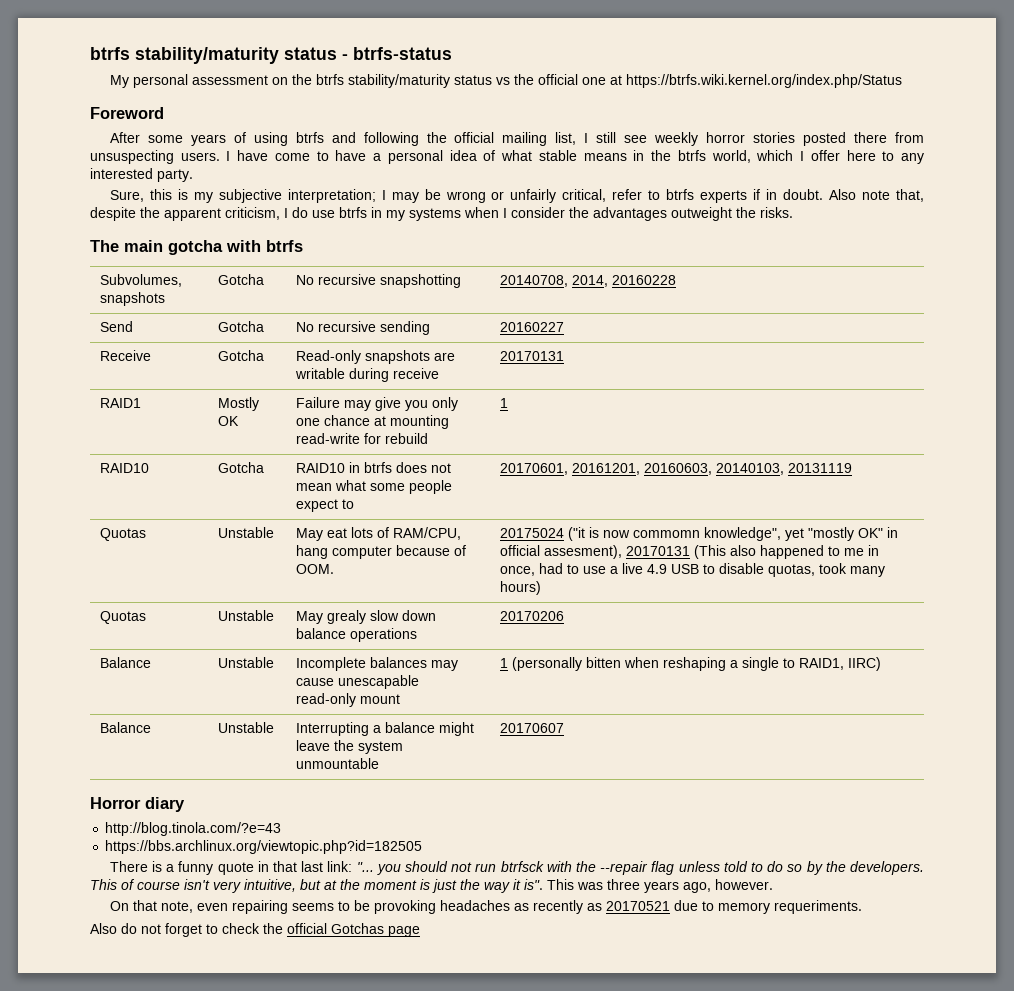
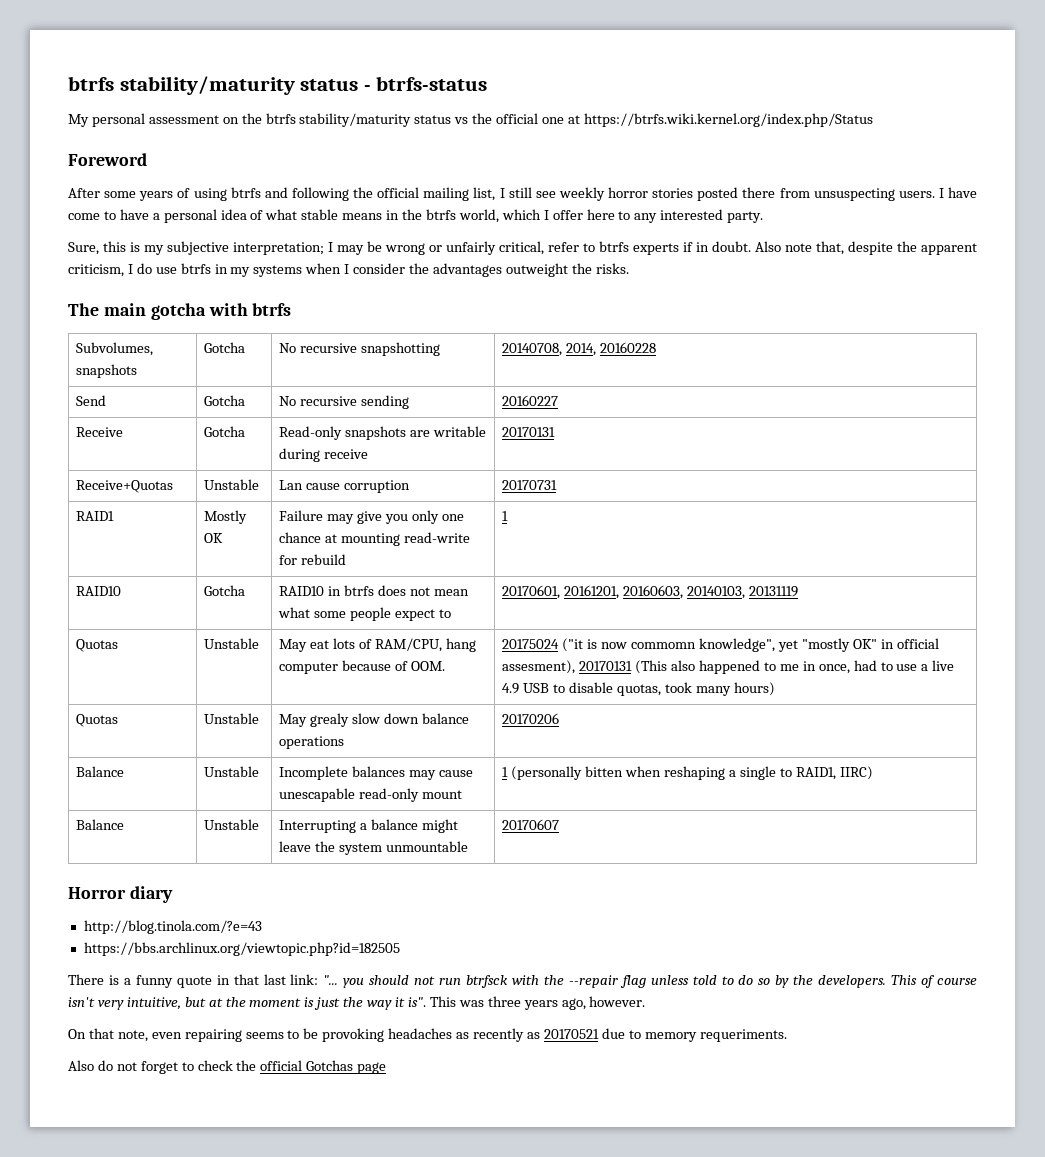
(564, 356) none -> [76,480,174,493] [204,479,260,490] [279,480,411,493] [502,480,558,490] // Receive+Quotas | Unstable | Lan cause corruption | 20170731

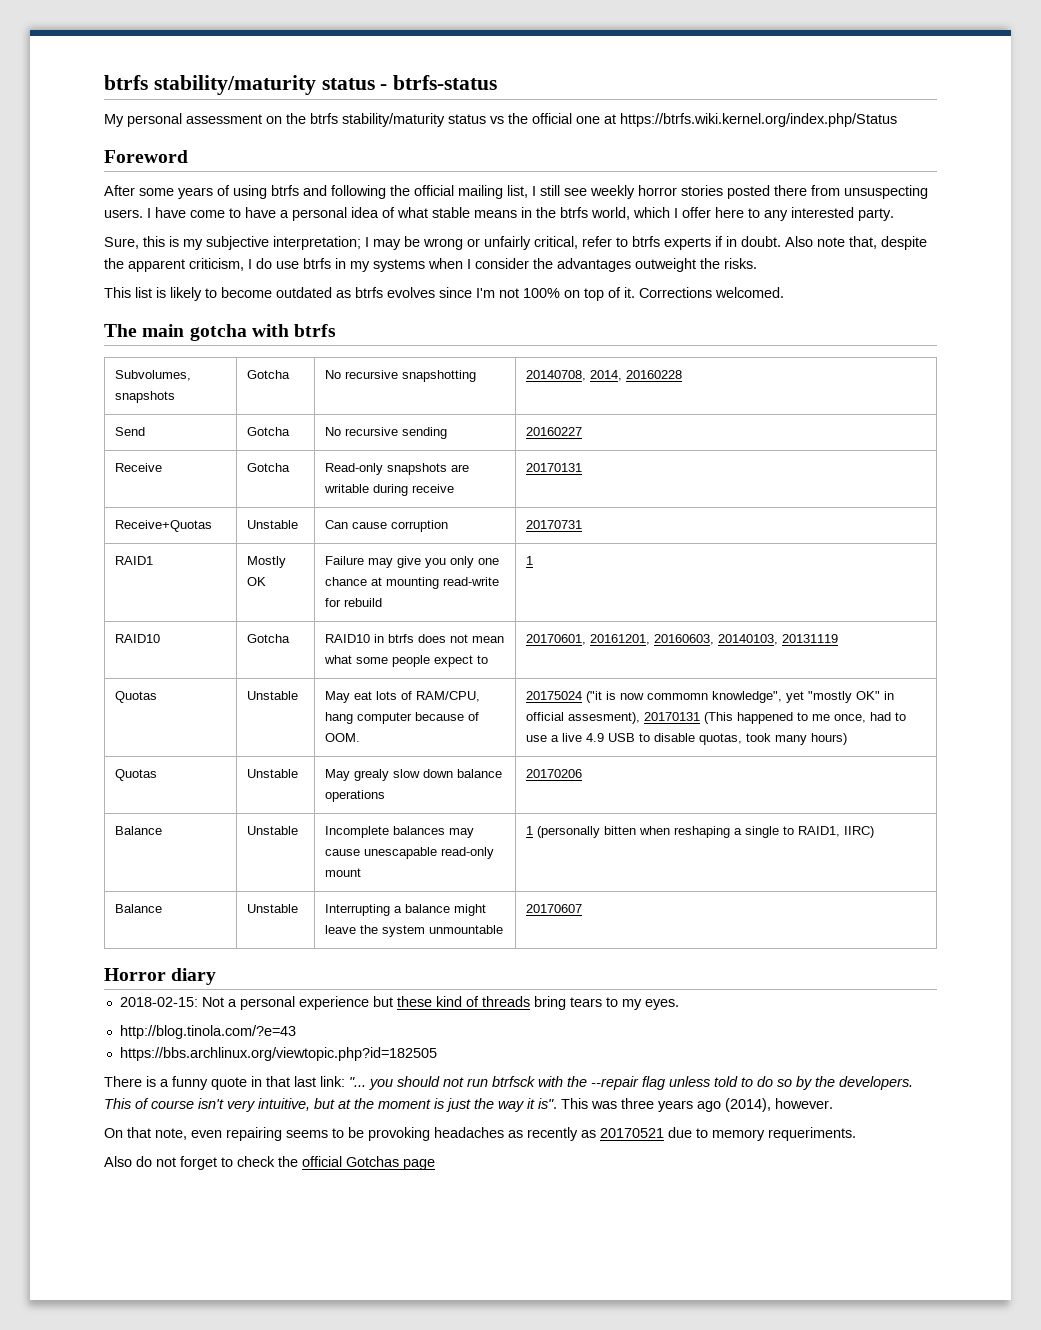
(629, 268) none -> [104,287,784,301] // This list is likely to become outdated as btrfs evolves since I'm not 100% on top of it. Corrections welcomed.
[279,480,304,490] Lan -> [325,520,349,529] Can
[671,660,696,671] also -> (734, 718) none
[802,661,816,671] in -> (831, 717) none
(173, 894) none -> [119,996,679,1010] // 2018-02-15: Not a personal experience but these kind of threads bring tears to my eyes.
[561,998,586,1010] ago, -> [697,1098,771,1112] ago (2014),

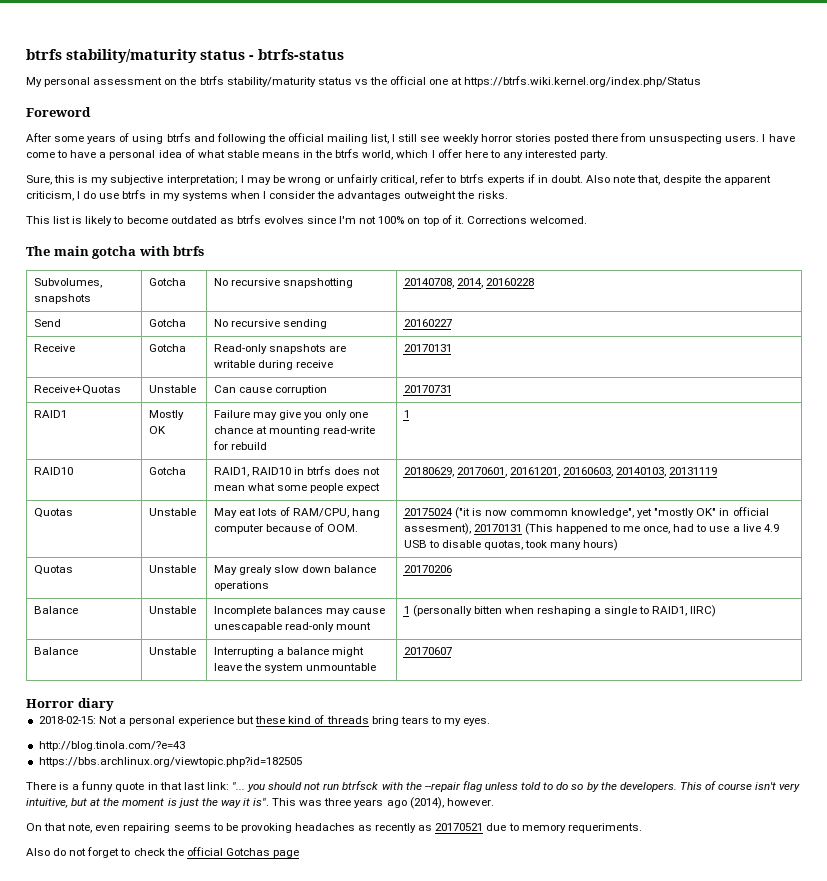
(291, 638) none -> [213,467,249,477] RAID1,
[477,655,489,664] to | -> [403,467,454,477] | 20180629,

